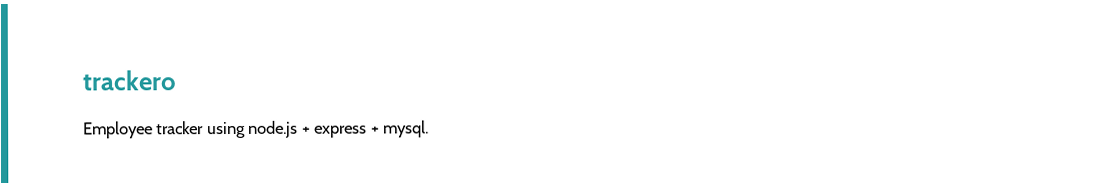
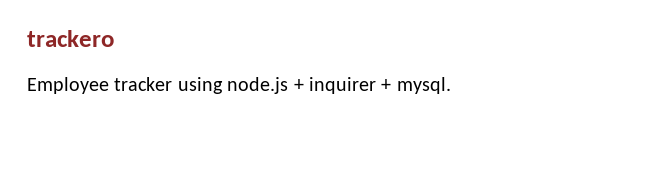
[314,125,368,138] express -> [309,77,376,94] inquirer

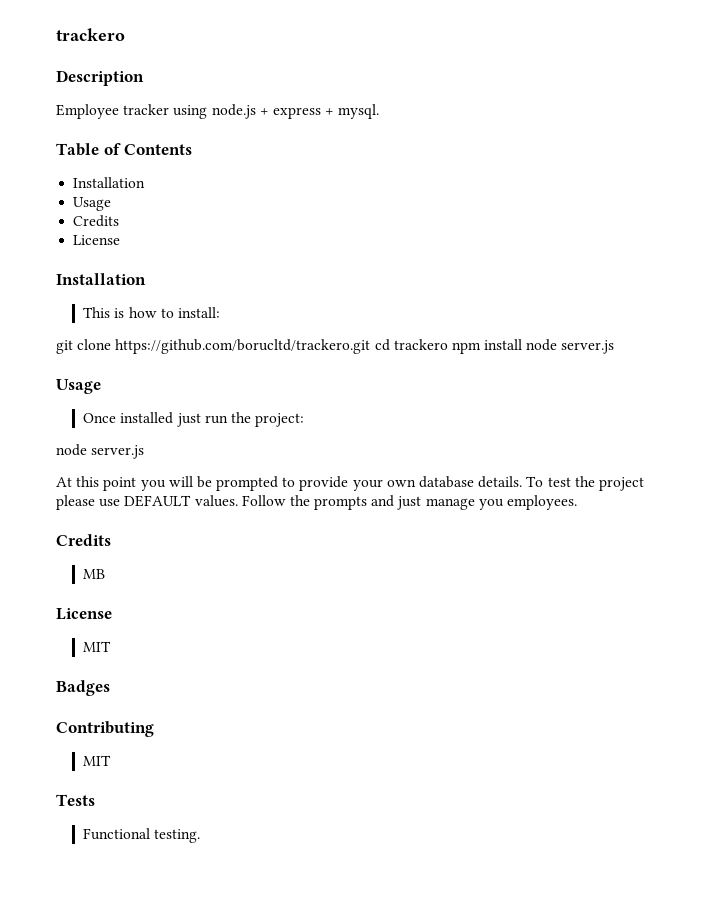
[27,30,114,47] trackero -> [56,28,125,41] [56,70,144,86] trackero // Description
[309,77,376,94] inquirer -> [272,107,321,119] express
(451, 85) none -> [56,143,193,156] [73,177,146,188] [73,197,112,211] [73,215,120,227] [73,235,121,245] [56,273,146,285] [83,307,220,318] [56,339,615,354] [56,379,101,394] [83,412,305,427] [56,444,145,459] [56,476,644,491] [56,495,578,510] [56,534,111,546] [83,569,106,579] [56,608,112,620] [83,641,112,652] [56,680,110,696] [56,721,154,737] [83,755,112,766] [56,794,95,806] [83,828,201,843] // Table of Contents // Installation // Usage // Credits // License // Installation // This is how to install: // git clone https://github.com/borucltd/trackero.git cd trackero npm install node server.js // Usage // Once installed just run the project: // node server.js // At this point you will be prompted to provide your own database details. To test the project please use DEFAULT values. Follow the prompts and just manage you employees. // Credits // MB // License // MIT // Badges // Contributing // MIT // Tests // Functional testing.

